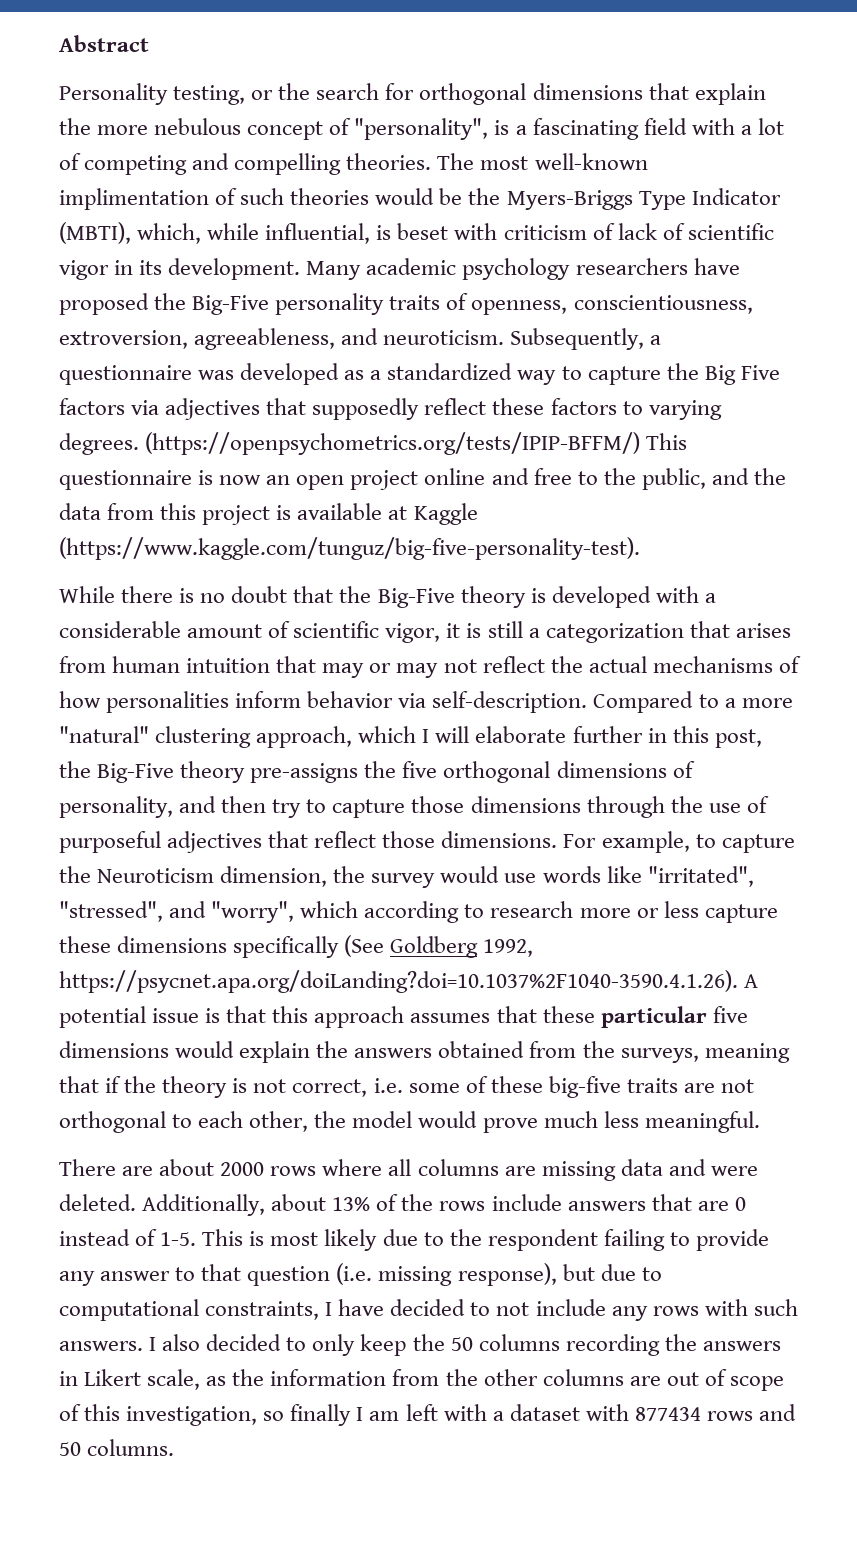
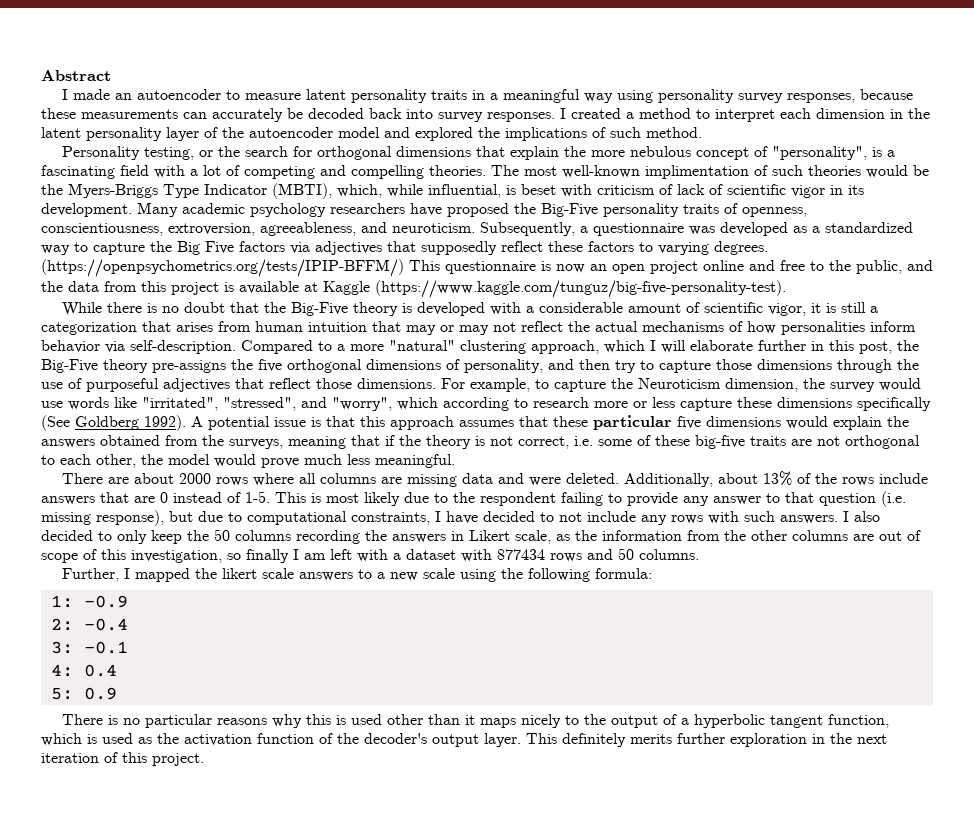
(149, 43) none -> [62,89,914,103] [41,108,930,122] [41,127,702,141] // I made an autoencoder to measure latent personality traits in a meaningful way using personality survey responses, because these measurements can accurately be decoded back into survey responses. I created a method to interpret each dimension in the latent personality layer of the autoencoder model and explored the implications of such method.
[483,939,534,957] [59,970,738,993] 1992, https://psycnet.apa.org/doiLanding?doi=10.1037%2F1040-3590.4.1.26). -> [144,415,186,431] 1992).
(175, 1447) none -> [62,568,653,582] [50,595,128,608] [50,618,128,631] [50,641,128,654] [50,664,117,677] [50,687,117,700] [62,714,890,728] [41,733,887,747] [41,752,204,766] // Further, I mapped the likert scale answers to a new scale using the following formula: // 1: -0.9 // 2: -0.4 // 3: -0.1 // 4: 0.4 // 5: 0.9 // There is no particular reasons why this is used other than it maps nicely to the output of a hyperbolic tangent function, which is used as the activation function of the decoder's output layer. This definitely merits further exploration in the next iteration of this project.

